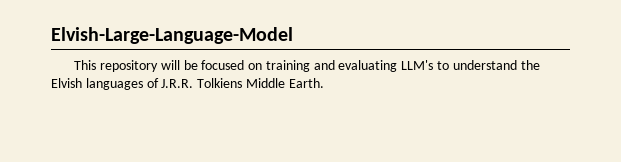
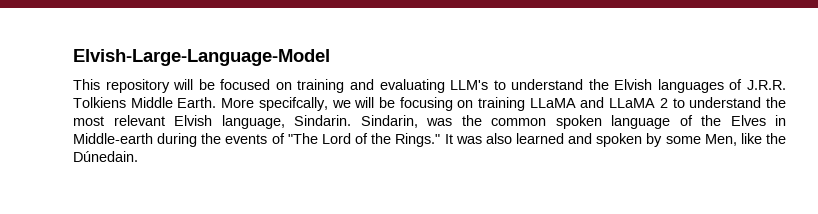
(324, 83) none -> [221,97,787,111] [73,115,786,129] [73,133,786,147] [73,151,138,162] More specifcally, we will be focusing on training LLaMA and LLaMA 2 to understand the most relevant Elvish language, Sindarin. Sindarin, was the common spoken language of the Elves in Middle-earth during the events of "The Lord of the Rings." It was also learned and spoken by some Men, like the Dúnedain.

